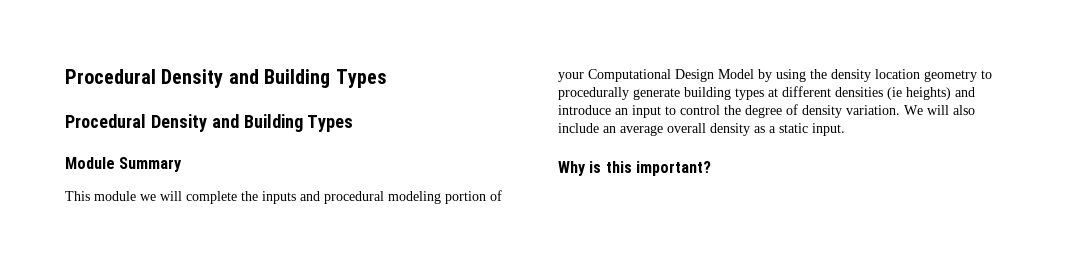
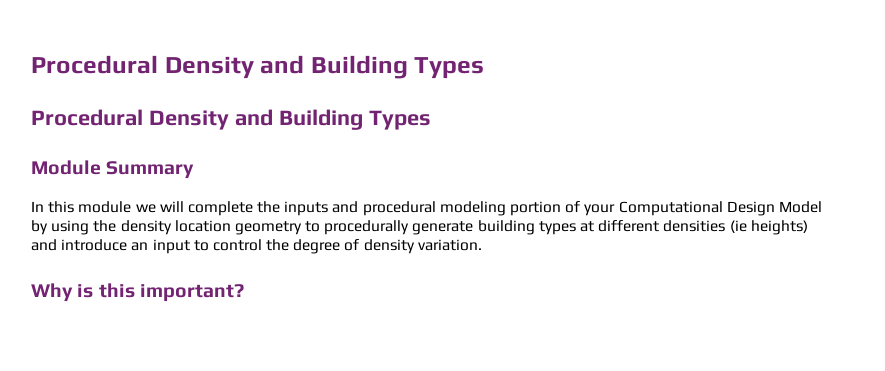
[65,191,90,201] This -> [31,201,75,213] In this
[904,105,975,115] [558,123,845,136] We will also include an average overall density as a static input. -> (482, 245) none

